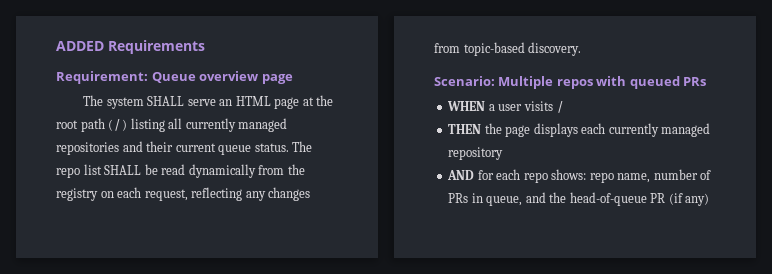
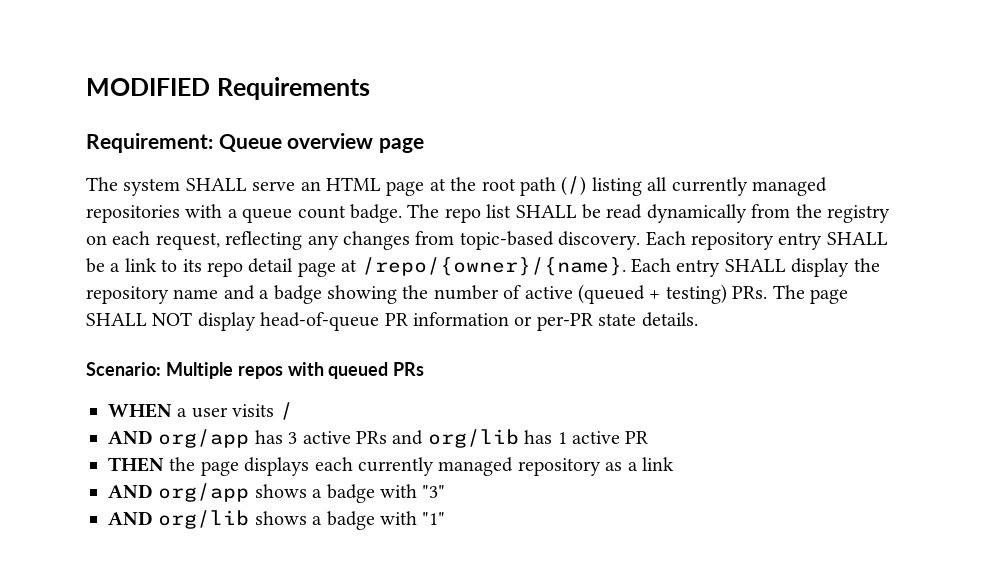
[56,41,104,51] ADDED -> [86,78,210,96] MODIFIED
[122,141,289,155] and their current queue status. -> [185,204,402,223] with a queue count badge.
(582, 49) none -> [645,231,888,250] [86,257,880,277] [86,284,848,304] [86,312,698,331] Each repository entry SHALL be a link to its repo detail page at /repo/{owner}/{name}. Each entry SHALL display the repository name and a badge showing the number of active (queued + testing) PRs. The page SHALL NOT display head-of-queue PR information or per-PR state details.
(566, 107) none -> [108,429,649,448] // AND org/app has 3 active PRs and org/lib has 1 active PR
[447,169,712,183] [448,192,710,206] // AND for each repo shows: repo name, number of PRs in queue, and the head-of-queue PR (if any) -> [605,457,674,471] [108,483,446,503] [108,510,446,530] as a link // AND org/app shows a badge with "3" // AND org/lib shows a badge with "1"

